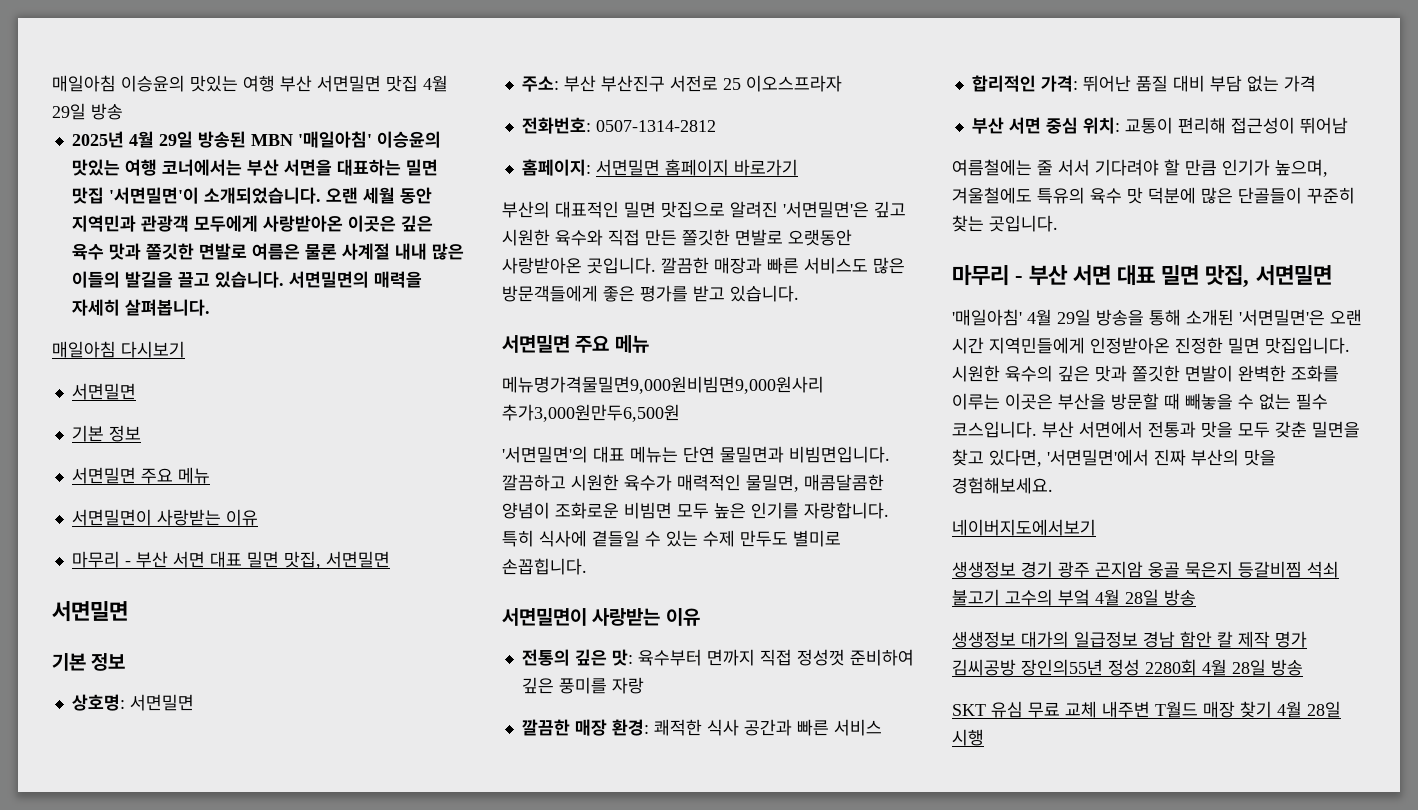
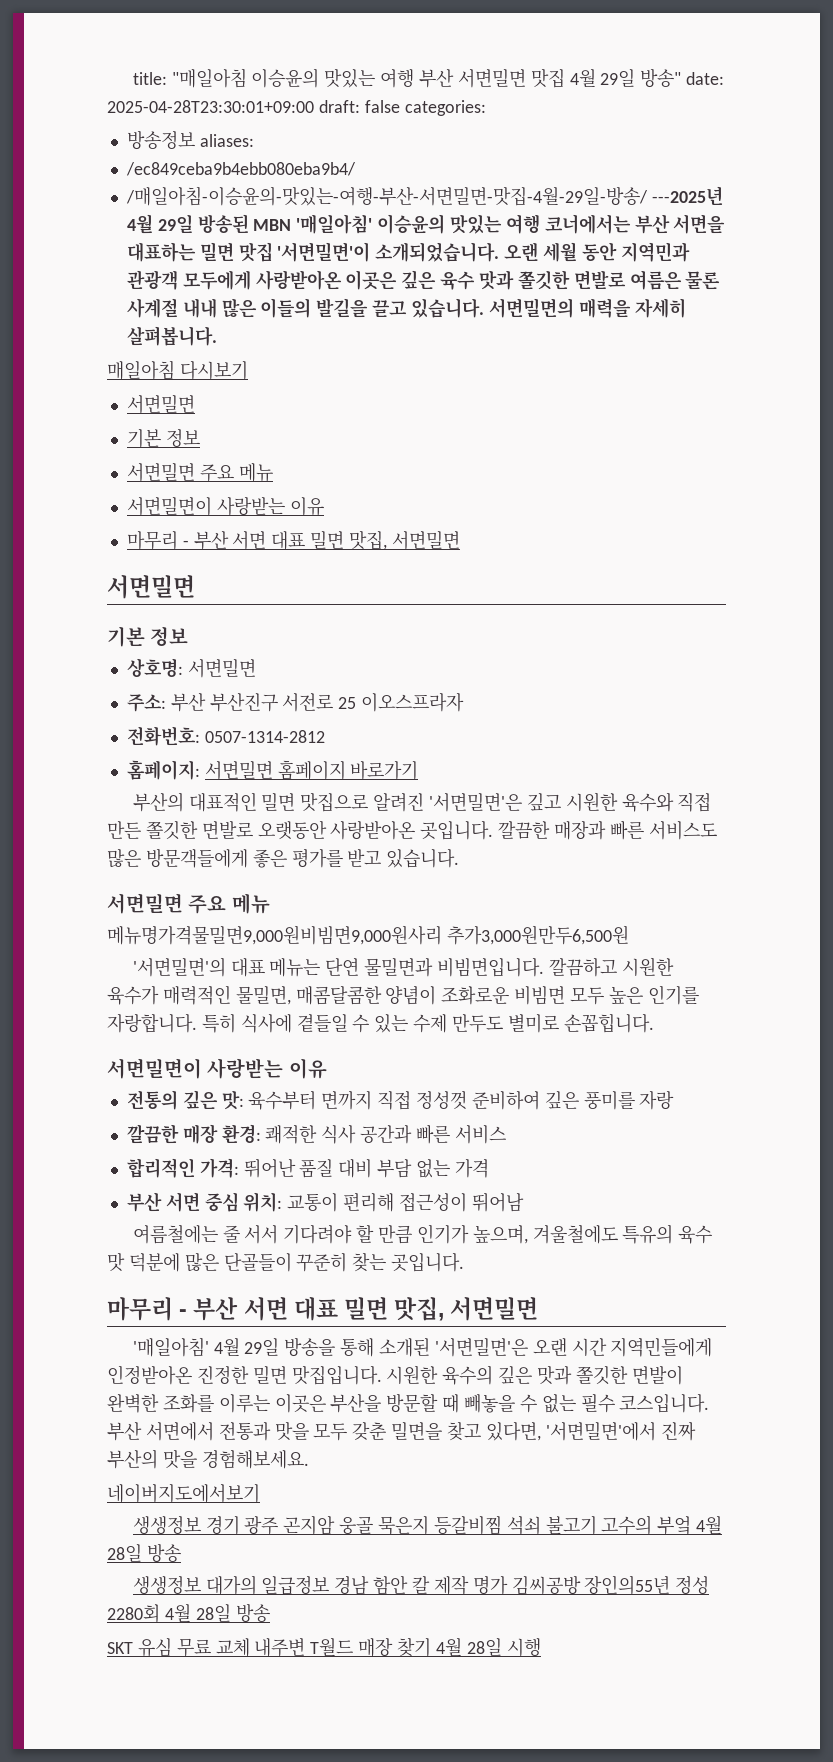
[52,75,116,92] 매일아침 -> [132,68,247,88] title: "매일아침
[91,103,123,120] [71,131,124,148] 방송 // 2025년 -> [640,68,725,88] [107,100,486,116] [126,130,254,150] [125,162,356,176] [125,186,723,206] 방송" date: 2025-04-28T23:30:01+09:00 draft: false categories: // 방송정보 aliases: // /ec849ceba9b4ebb080eba9b4/ // /매일아침-이승윤의-맛있는-여행-부산-서면밀면-맛집-4월-29일-방송/ ---2025년

